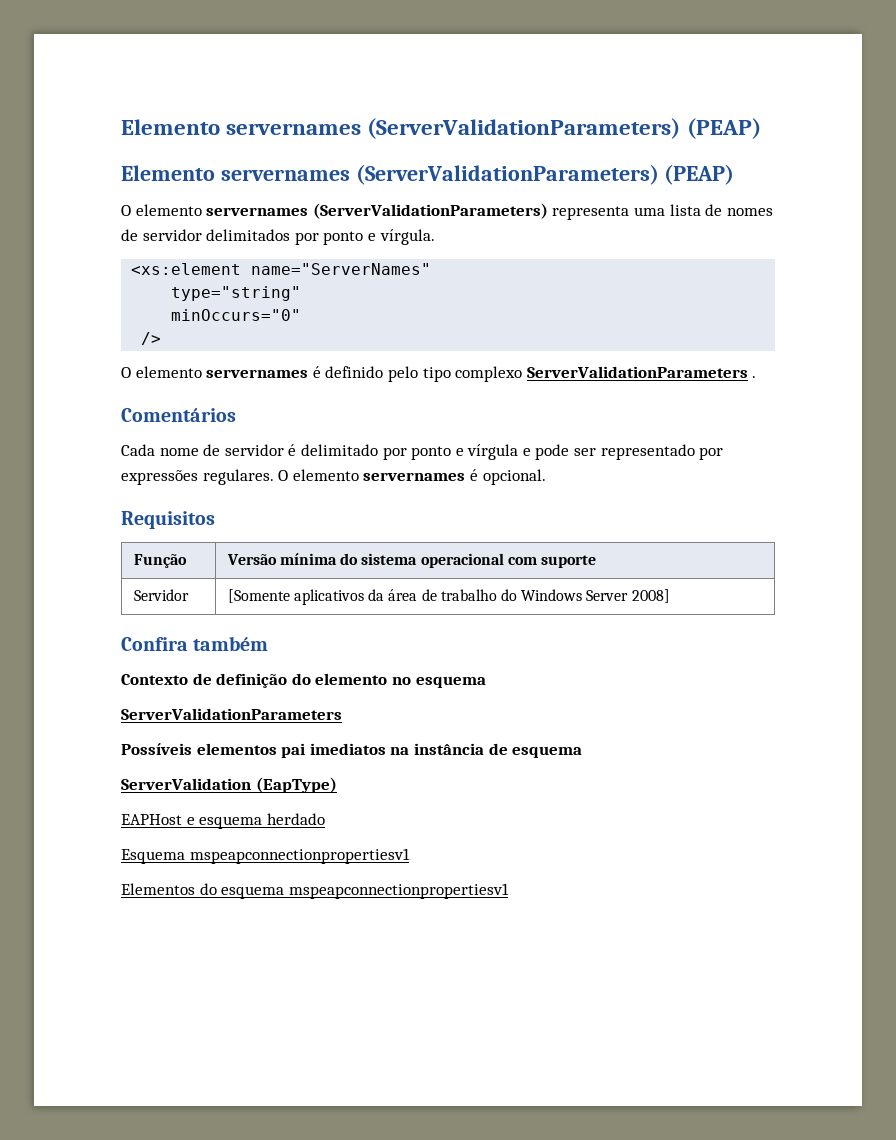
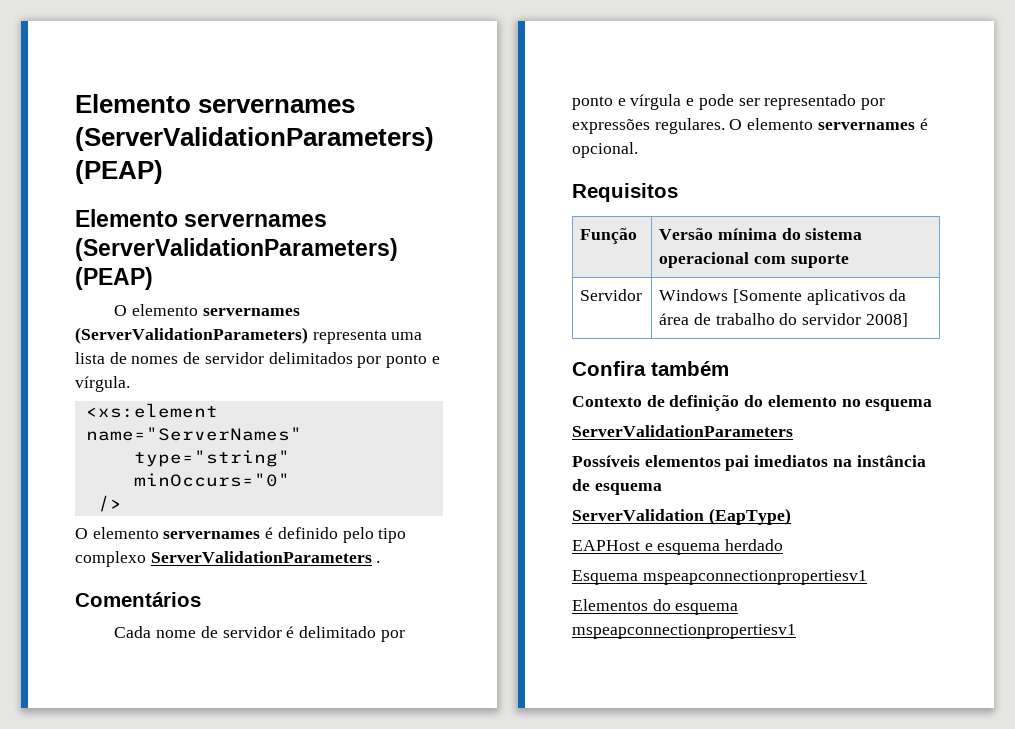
(189, 595) none -> [659,289,729,301] Windows
[521,589,629,601] Windows Server -> [802,313,862,325] servidor

